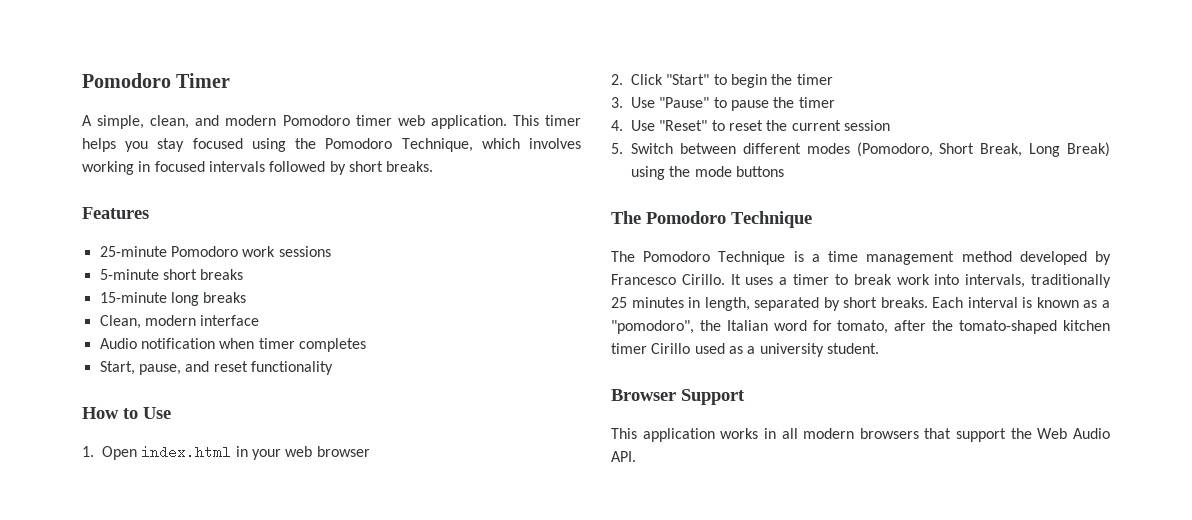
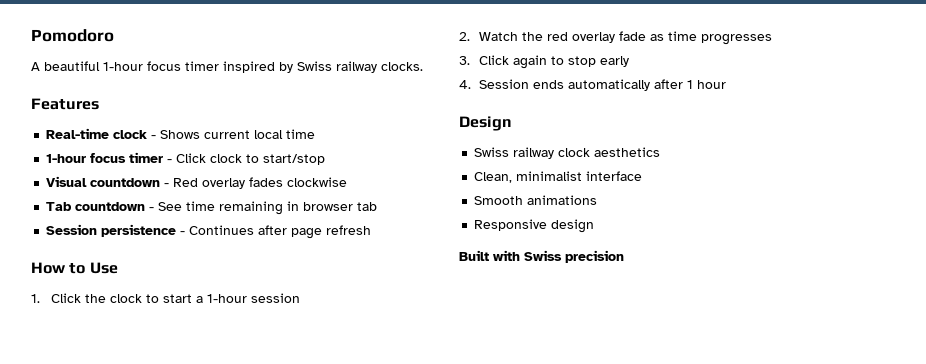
[82,73,231,88] Pomodoro Timer -> [31,29,114,42] Pomodoro
[97,115,582,129] [82,138,581,152] [82,161,434,175] [82,207,149,219] [99,246,331,257] [99,269,244,280] [99,292,247,306] [99,315,260,329] [99,338,366,352] [99,361,333,375] [82,407,171,419] [82,445,370,460] [611,74,833,88] [611,97,835,111] [611,120,891,131] [611,142,1110,157] [631,166,785,180] [611,211,812,228] [611,251,1111,265] [611,274,1111,288] [611,297,1110,311] [611,320,1110,334] [611,343,879,357] [611,389,745,405] [611,428,1110,442] [611,451,636,462] simple, clean, and modern Pomodoro timer web application. This timer helps you stay focused using the Pomodoro Technique, which involves working in focused intervals followed by short breaks. // Features // 25-minute Pomodoro work sessions // 5-minute short breaks // 15-minute long breaks // Clean, modern interface // Audio notification when timer completes // Start, pause, and reset functionality // How to Use // 1. Open index.html in your web browser // 2. Click "Start" to begin the timer // 3. Use "Pause" to pause the timer // 4. Use "Reset" to reset the current session // 5. Switch between different modes (Pomodoro, Short Break, Long Break) using the mode buttons // The Pomodoro Technique // The Pomodoro Technique is a time management method developed by Francesco Cirillo. It uses a timer to break work into intervals, traditionally 25 minutes in length, separated by short breaks. Each interval is known as a "pomodoro", the Italian word for tomato, after the tomato-shaped kitchen timer Cirillo used as a university student. // Browser Support // This application works in all modern browsers that support the Web Audio API. -> [44,61,423,73] [31,98,99,110] [46,128,316,139] [46,152,326,165] [46,176,348,189] [46,201,378,215] [46,224,372,239] [31,262,118,274] [31,293,301,303] [459,31,773,45] [459,55,630,69] [459,79,727,91] [459,116,512,131] [474,147,661,159] [474,171,643,183] [474,195,598,205] [474,219,595,233] [459,250,624,263] beautiful 1-hour focus timer inspired by Swiss railway clocks. // Features // Real-time clock - Shows current local time // 1-hour focus timer - Click clock to start/stop // Visual countdown - Red overlay fades clockwise // Tab countdown - See time remaining in browser tab // Session persistence - Continues after page refresh // How to Use // 1. Click the clock to start a 1-hour session // 2. Watch the red overlay fade as time progresses // 3. Click again to stop early // 4. Session ends automatically after 1 hour // Design // Swiss railway clock aesthetics // Clean, minimalist interface // Smooth animations // Responsive design // Built with Swiss precision

